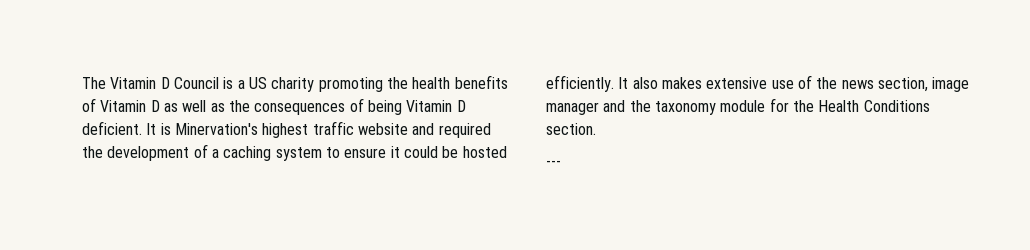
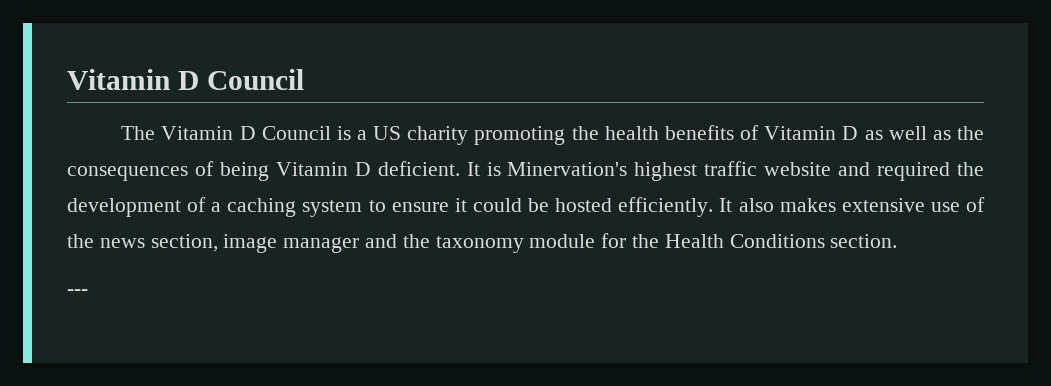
(82, 83) none -> [67,69,304,90] Vitamin D Council //

